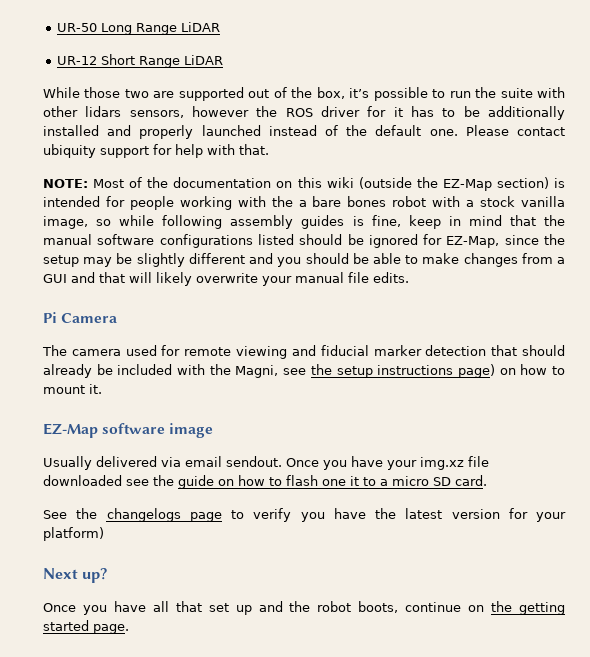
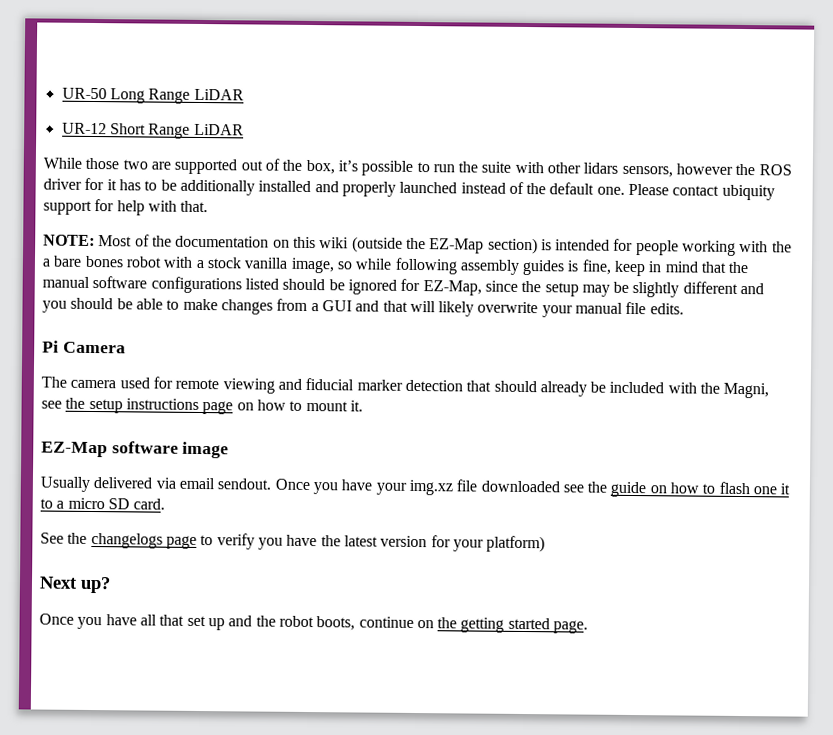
[457,364,495,378] page) -> [202,401,234,415] page

